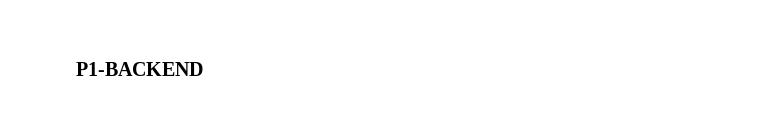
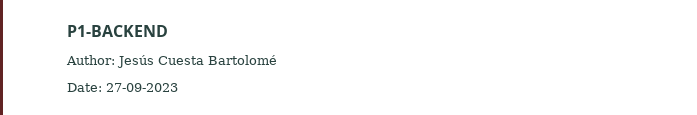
(203, 69) none -> [66,55,277,68] [67,83,178,92] // Author: Jesús Cuesta Bartolomé // Date: 27-09-2023

